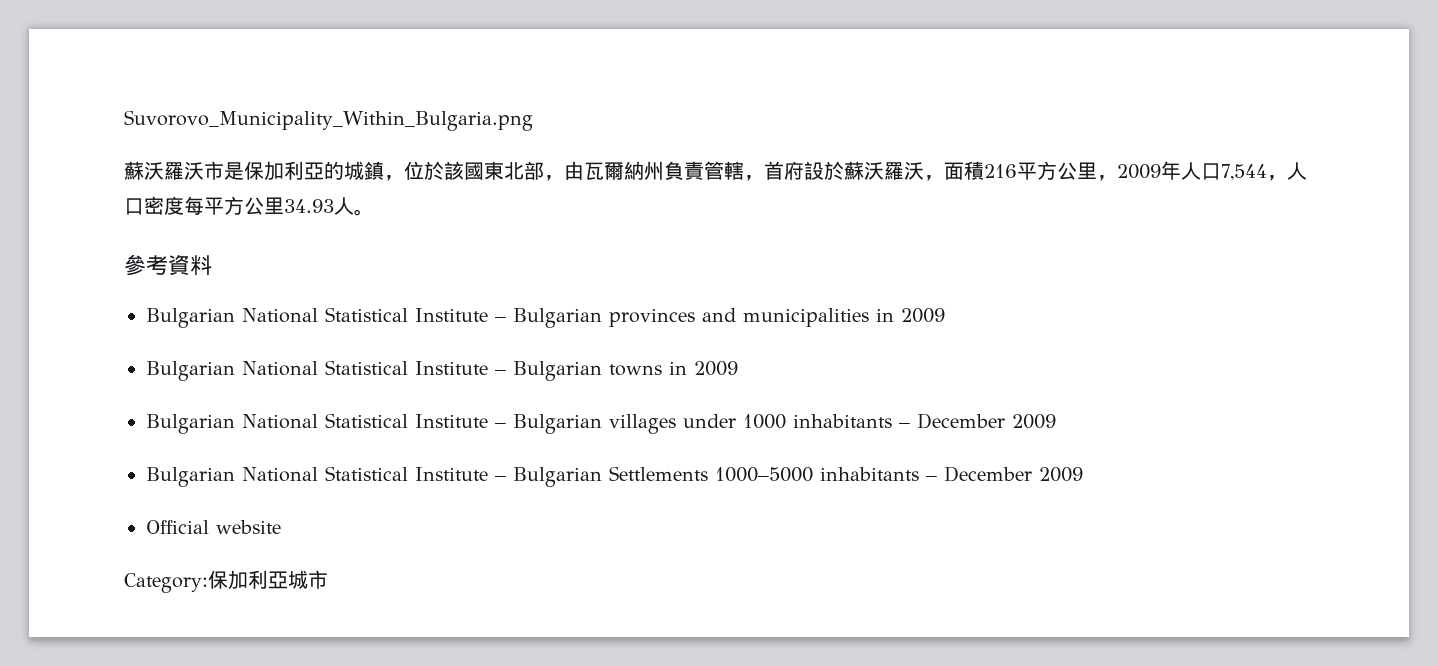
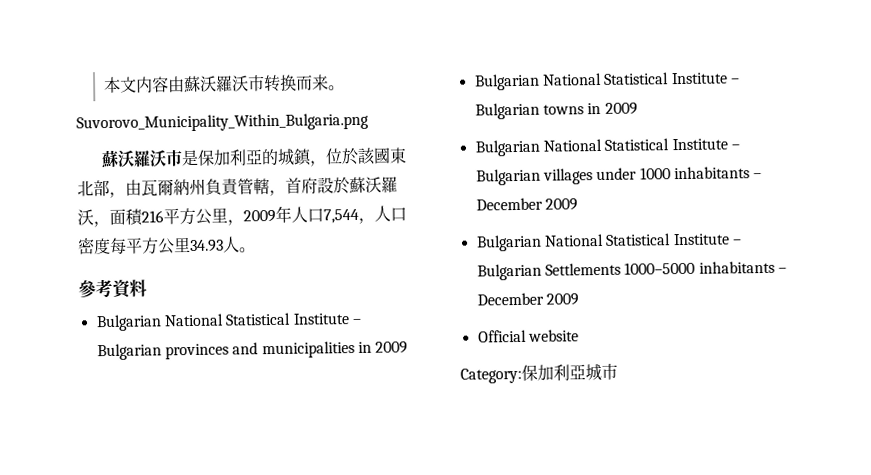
(124, 120) none -> [103,74,345,94] 本文内容由蘇沃羅沃市转换而来。 //

